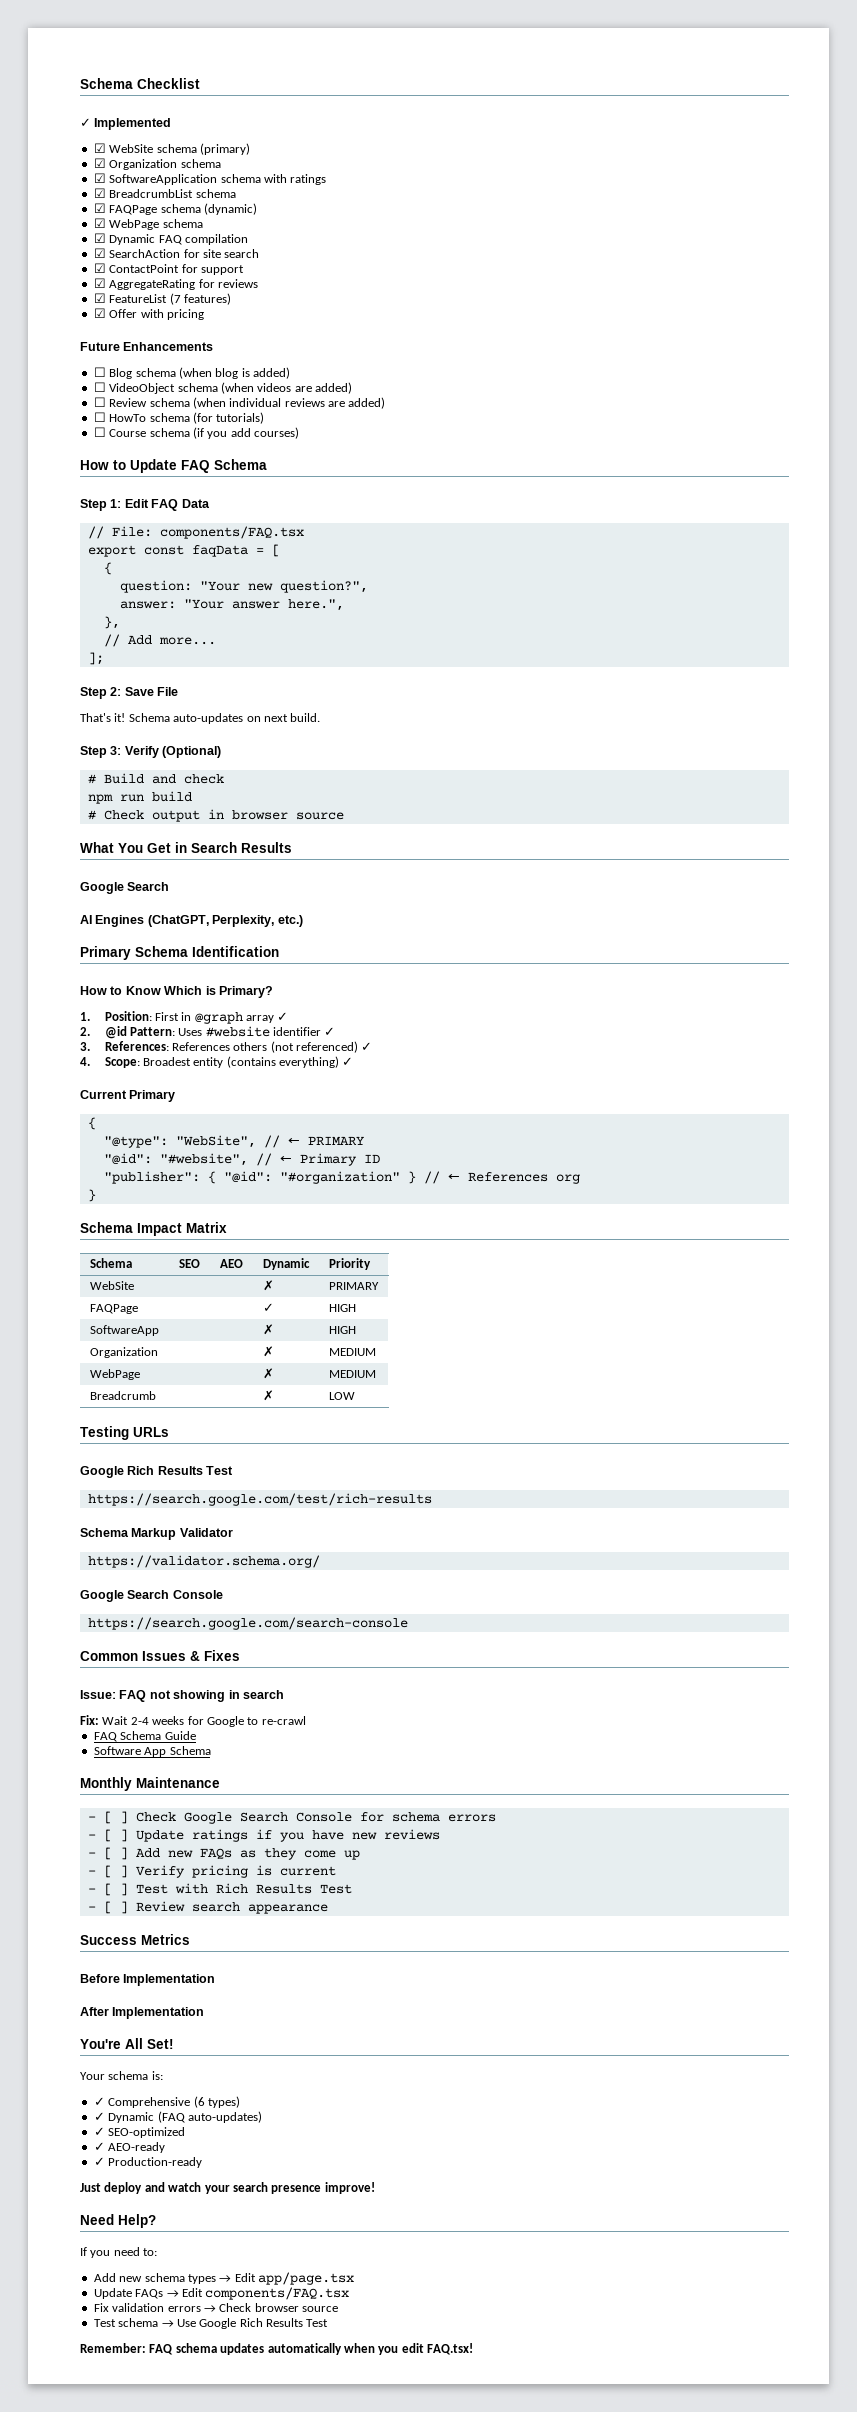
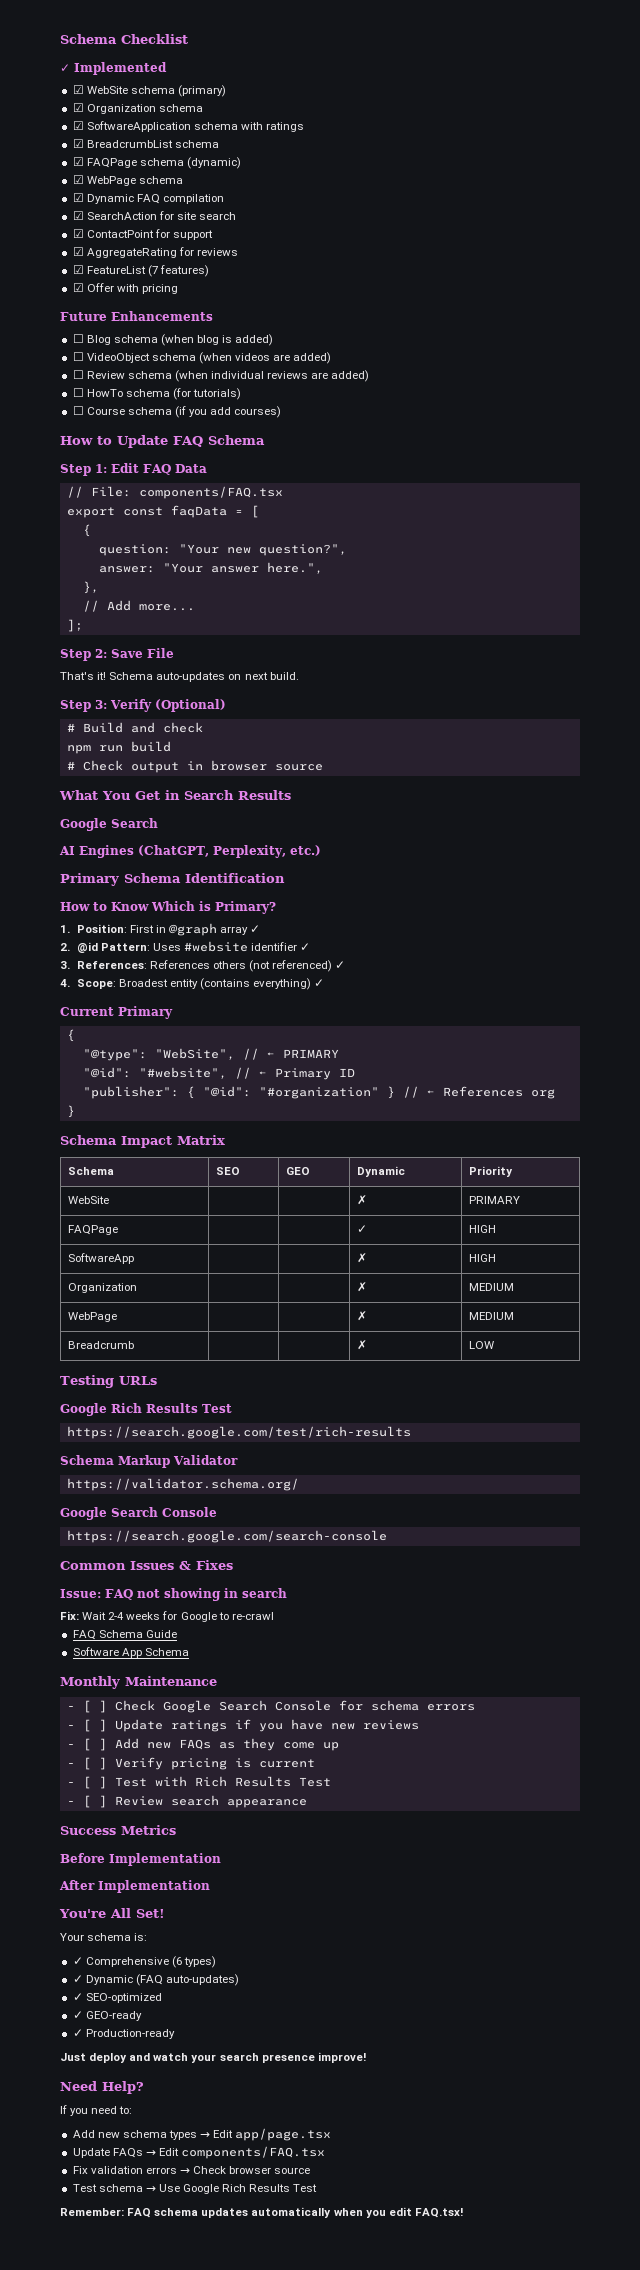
[219,1259,243,1268] AEO -> [286,1167,311,1175] GEO
[108,2142,166,2153] AEO-ready -> [85,2011,142,2021] GEO-ready

